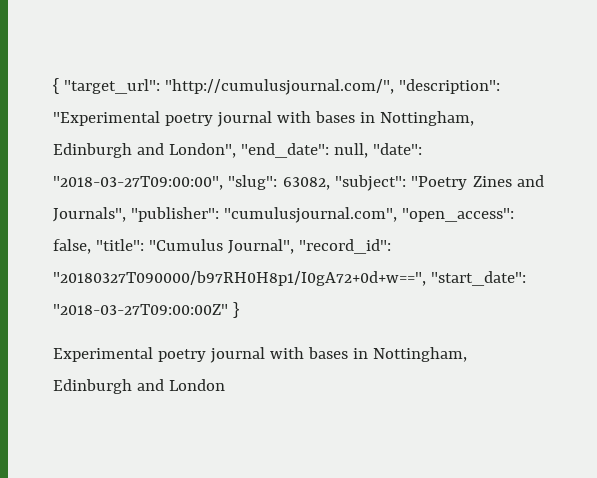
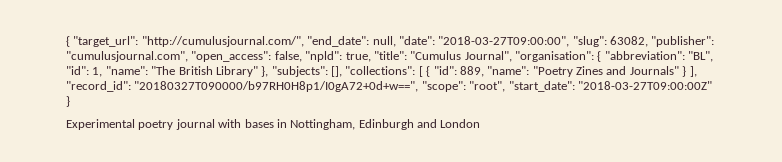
[398,79,500,94] [53,111,474,127] [53,143,236,158] "description": "Experimental poetry journal with bases in Nottingham, Edinburgh and London", -> (304, 41) none
[335,175,544,191] [53,207,126,222] "subject": "Poetry Zines and Journals", -> (648, 41) none
(91, 246) none -> [305,51,371,62] "npld": true,
[298,239,391,254] [53,271,426,286] "record_id": "20180327T090000/b97RH0H8p1/I0gA72+0d+w==", -> [515,51,714,62] [66,66,697,77] [66,81,506,92] "organisation": { "abbreviation": "BL", "id": 1, "name": "The British Library" }, "subjects": [], "collections": [ { "id": 889, "name": "Poetry Zines and Journals" } ], "record_id": "20180327T090000/b97RH0H8p1/I0gA72+0d+w==", "scope": "root",

